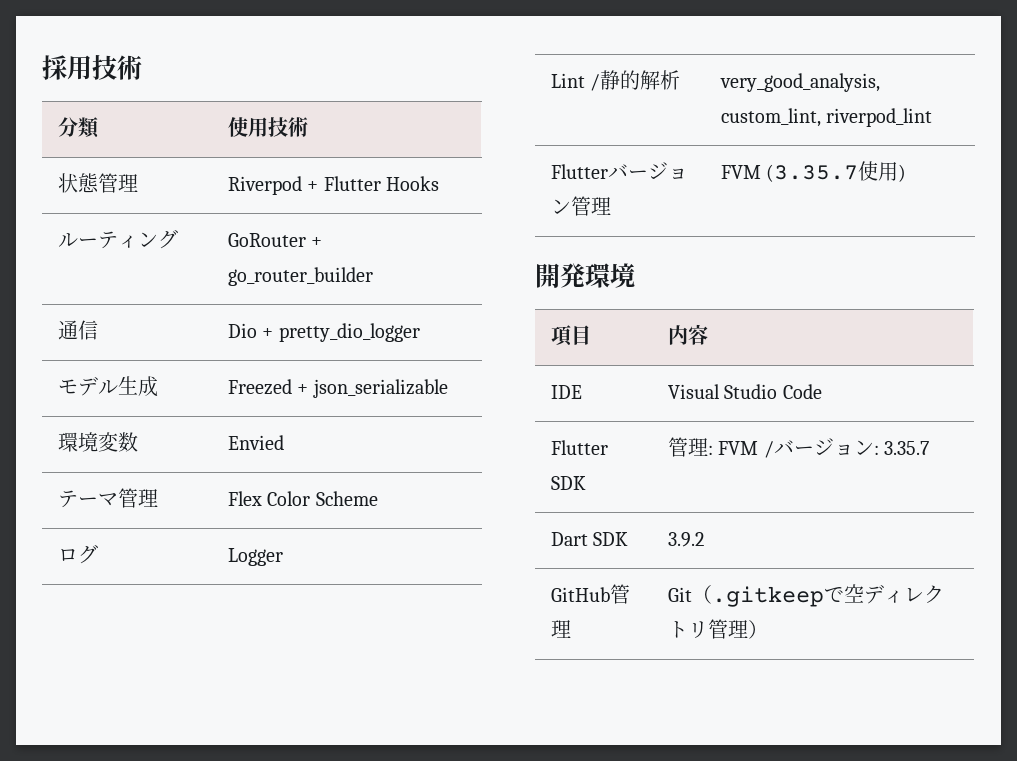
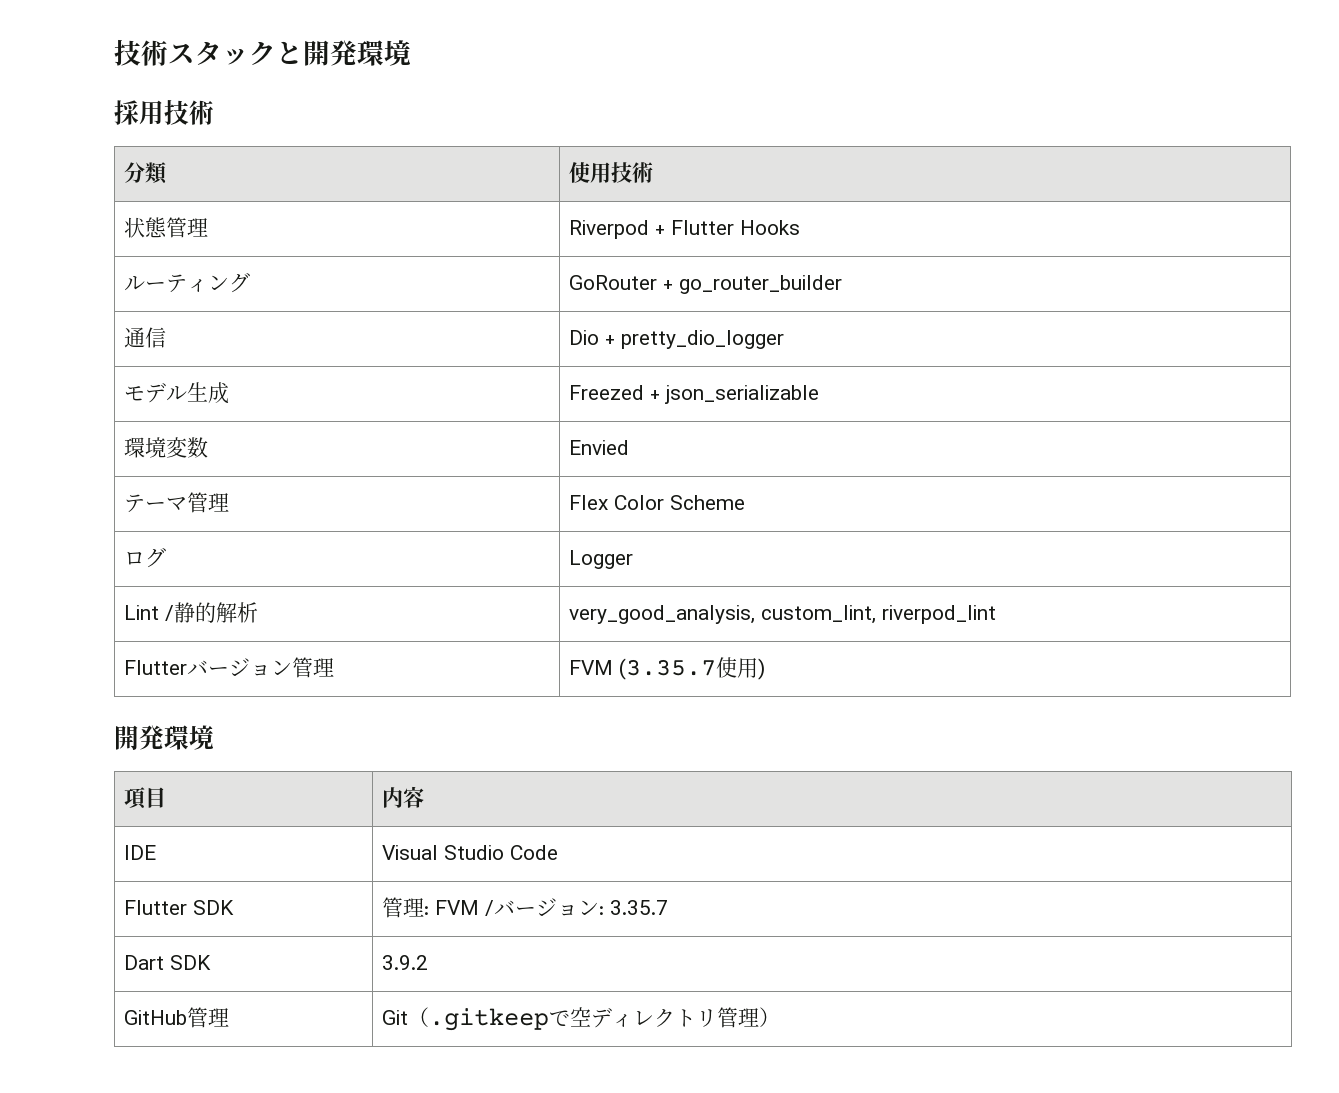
(42, 67) none -> [114,39,411,66] 技術スタックと開発環境 //

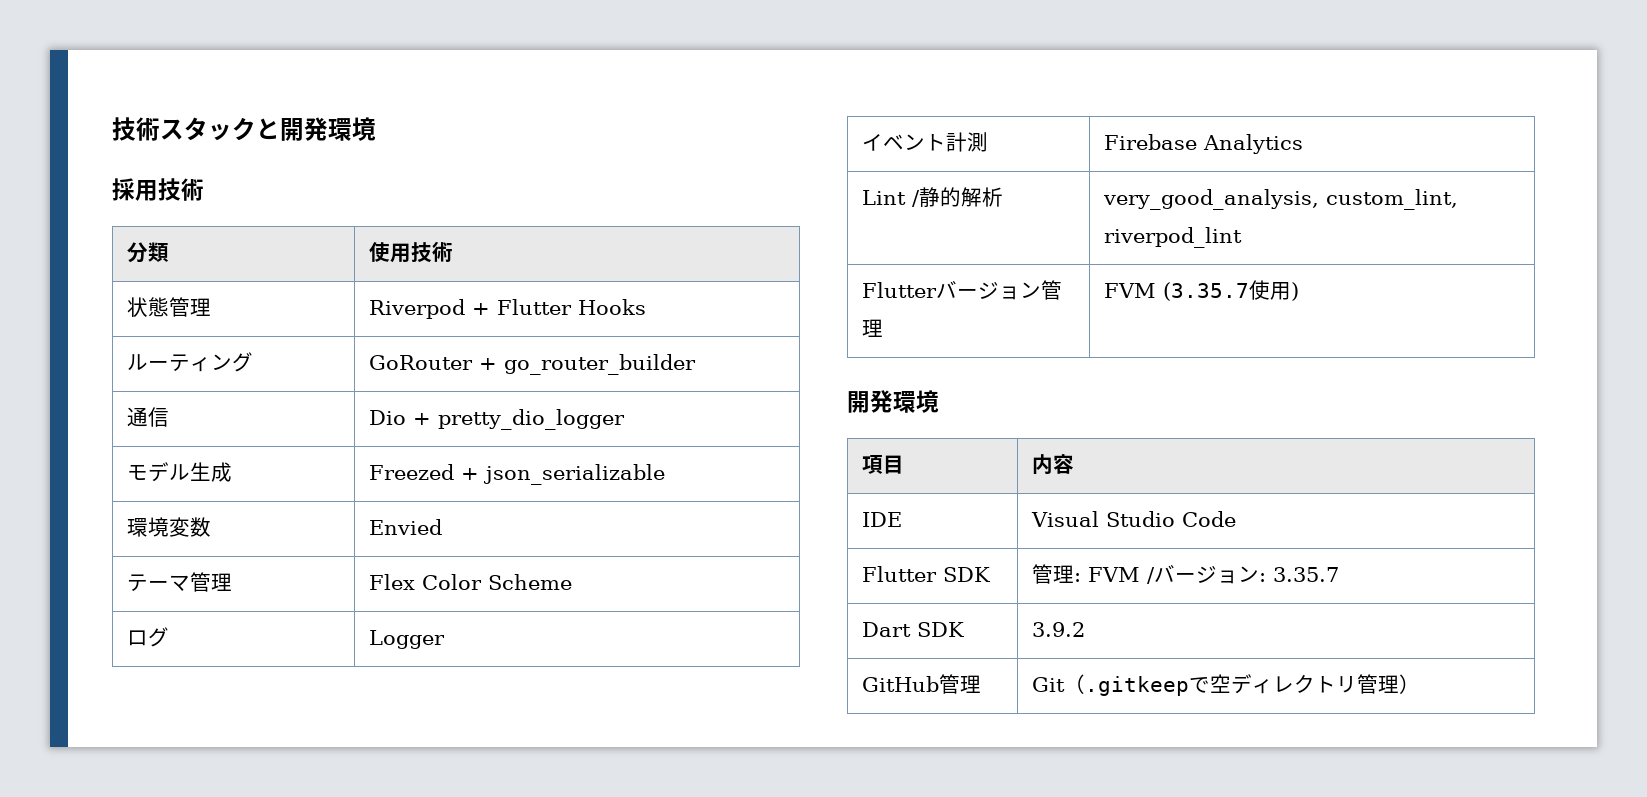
(633, 559) none -> [861,132,988,152] [1103,134,1303,154] // イベント計測 | Firebase Analytics

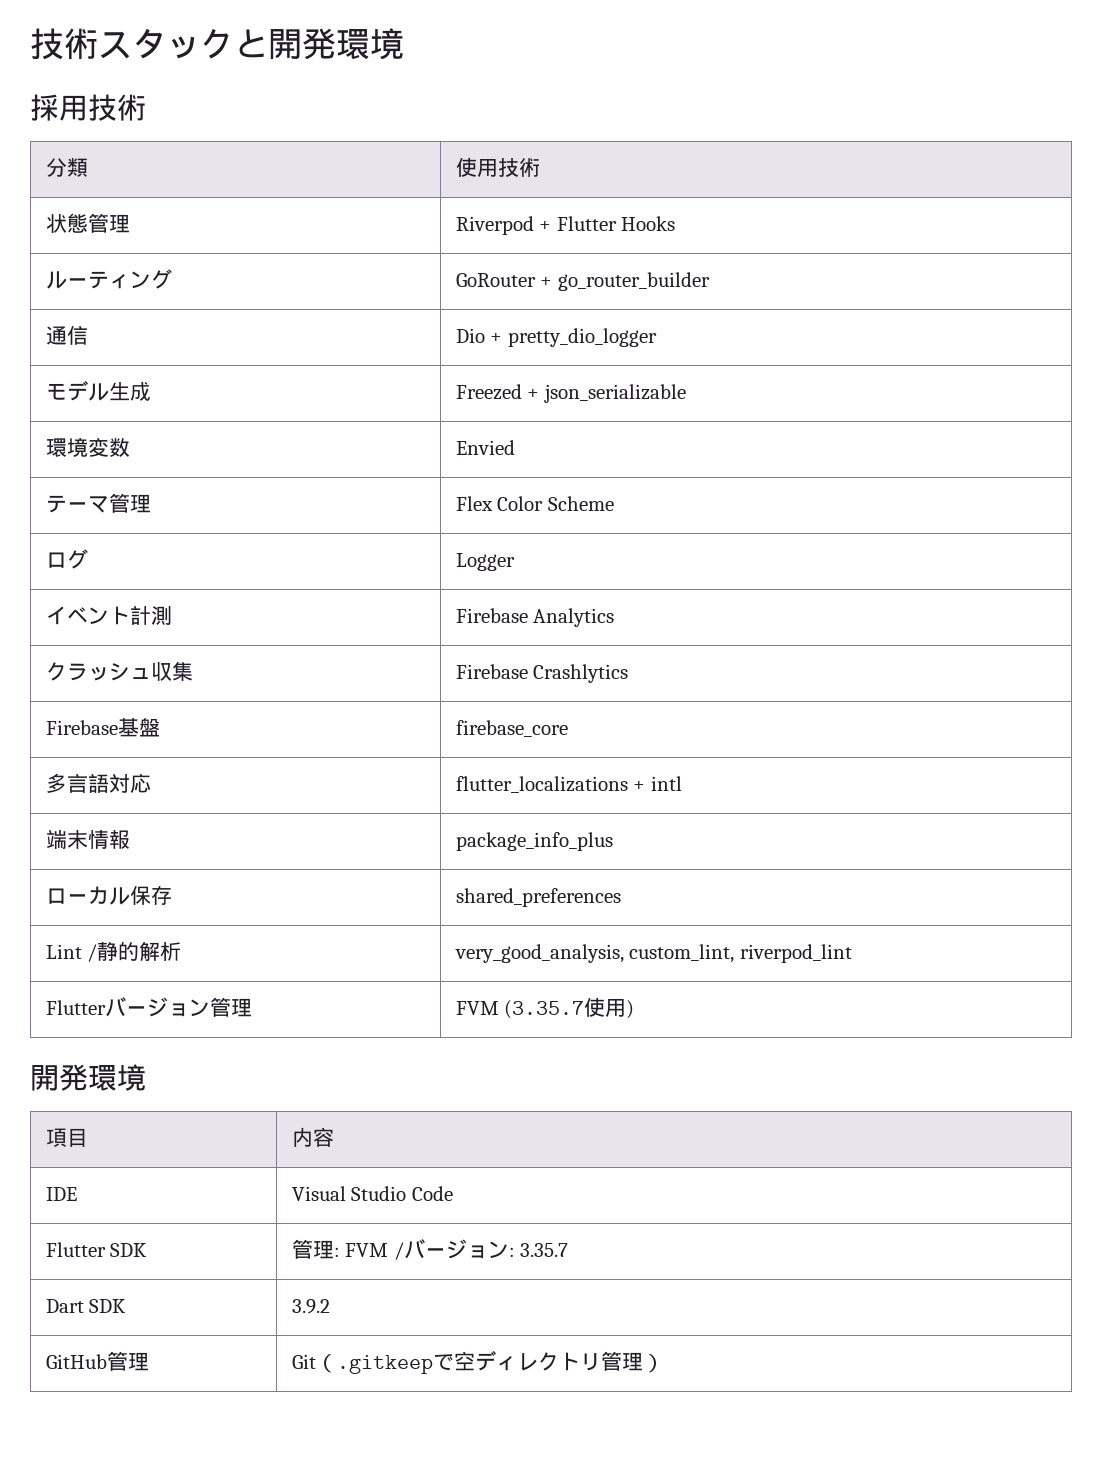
(1303, 144) none -> [45,661,193,681] [455,664,629,683] [45,718,160,737] [455,720,568,737] [45,773,151,793] [455,776,682,793] [45,830,130,849] [455,832,613,851] [45,885,172,905] [455,888,621,907] // クラッシュ収集 | Firebase Crashlytics // Firebase基盤 | firebase_core // 多言語対応 | flutter_localizations + intl // 端末情報 | package_info_plus // ローカル保存 | shared_preferences

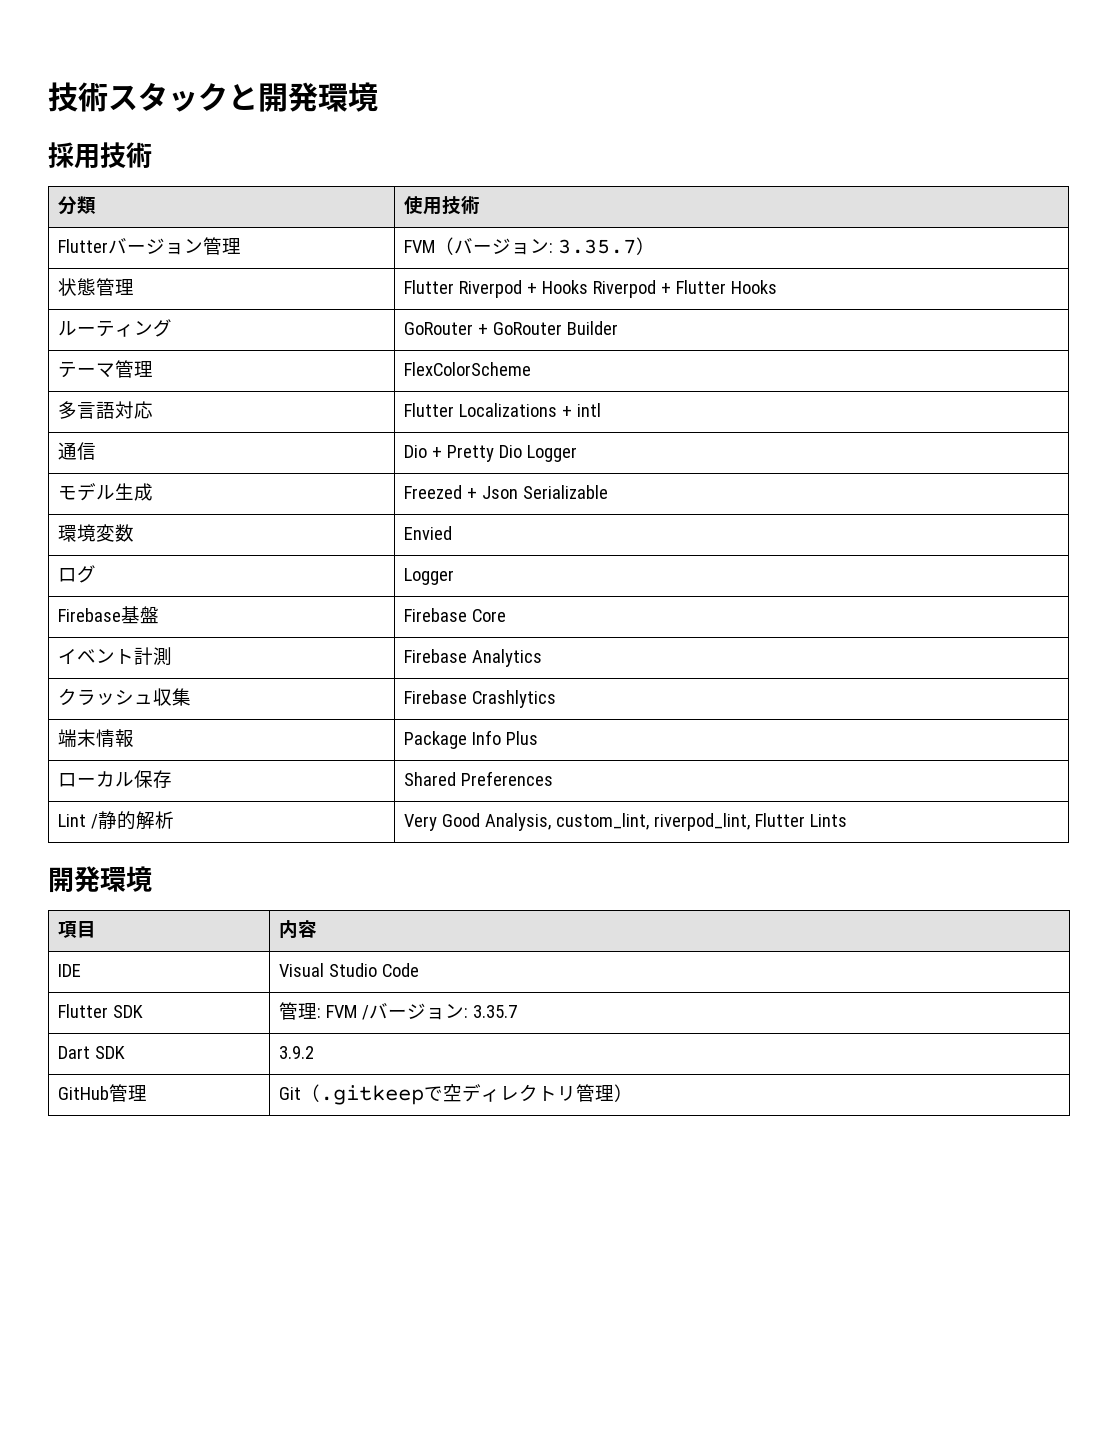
[45,213,130,233] 状態管理 | -> [58,237,242,255] [404,237,656,255] [58,278,135,296] [404,280,589,298] Flutterバージョン管理 | FVM（バージョン: 3.35.7） // 状態管理 | Flutter Riverpod + Hooks
[557,272,710,291] go_router_builder -> [493,321,619,335] [58,360,154,378] [404,362,532,376] [58,401,154,419] [404,403,602,417] GoRouter Builder // テーマ管理 | FlexColorScheme // 多言語対応 | Flutter Localizations + intl
[507,328,657,347] pretty_dio_logger -> [447,445,578,462] Pretty Dio Logger
[543,384,686,403] json_serializable -> [482,485,609,499] Json Serializable
[45,493,151,513] [455,496,614,511] [45,549,88,569] [455,553,515,571] テーマ管理 | Flex Color Scheme // ログ | Logger -> [58,565,97,583] [404,568,455,585] [58,606,160,624] [404,608,507,622] ログ | Logger // Firebase基盤 | Firebase Core
[45,718,160,737] [455,720,568,737] [45,773,151,793] [455,776,682,793] // Firebase基盤 | firebase_core // 多言語対応 | flutter_localizations + intl -> (557, 699) none
[455,832,613,851] package_info_plus -> [404,730,539,749] Package Info Plus
[455,888,621,907] shared_preferences -> [404,771,554,786] Shared Preferences
[454,944,852,963] [45,997,252,1017] [455,997,635,1019] very_good_analysis, custom_lint, riverpod_lint // Flutterバージョン管理 | FVM (3.35.7使用) -> [404,813,848,831] Very Good Analysis, custom_lint, riverpod_lint, Flutter Lints

